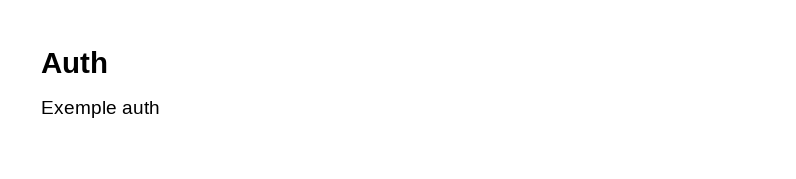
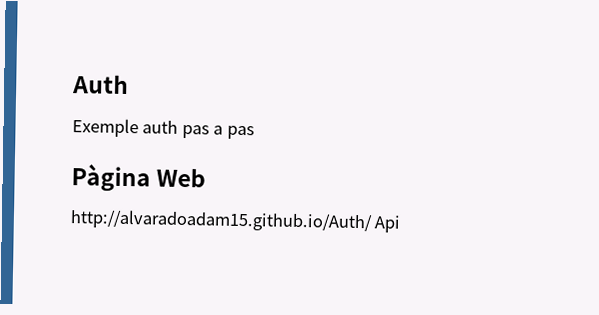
(161, 107) none -> [181,124,255,140] [71,163,207,193] [70,209,402,233] pas a pas // Pàgina Web // http://alvaradoadam15.github.io/Auth/ Api

